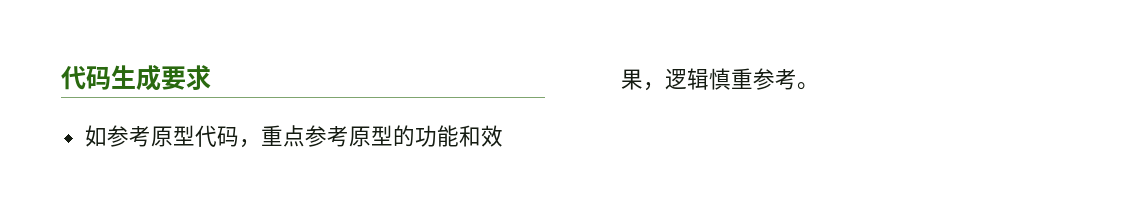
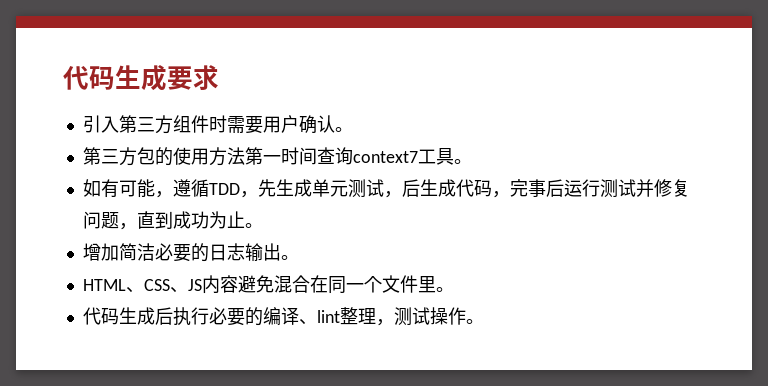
[84,125,503,148] [620,68,797,91] 如参考原型代码，重点参考原型的功能和效果，逻辑慎重参考 -> [82,115,353,134] [82,147,472,166] [82,179,690,198] [82,211,263,230] [82,243,299,262] [82,275,454,294] [82,307,466,326] 引入第三方组件时需要用户确认。 // 第三方包的使用方法第一时间查询context7工具。 // 如有可能，遵循TDD，先生成单元测试，后生成代码，完事后运行测试并修复问题，直到成功为止。 // 增加简洁必要的日志输出。 // HTML、CSS、JS内容避免混合在同一个文件里。 // 代码生成后执行必要的编译、lint整理，测试操作

